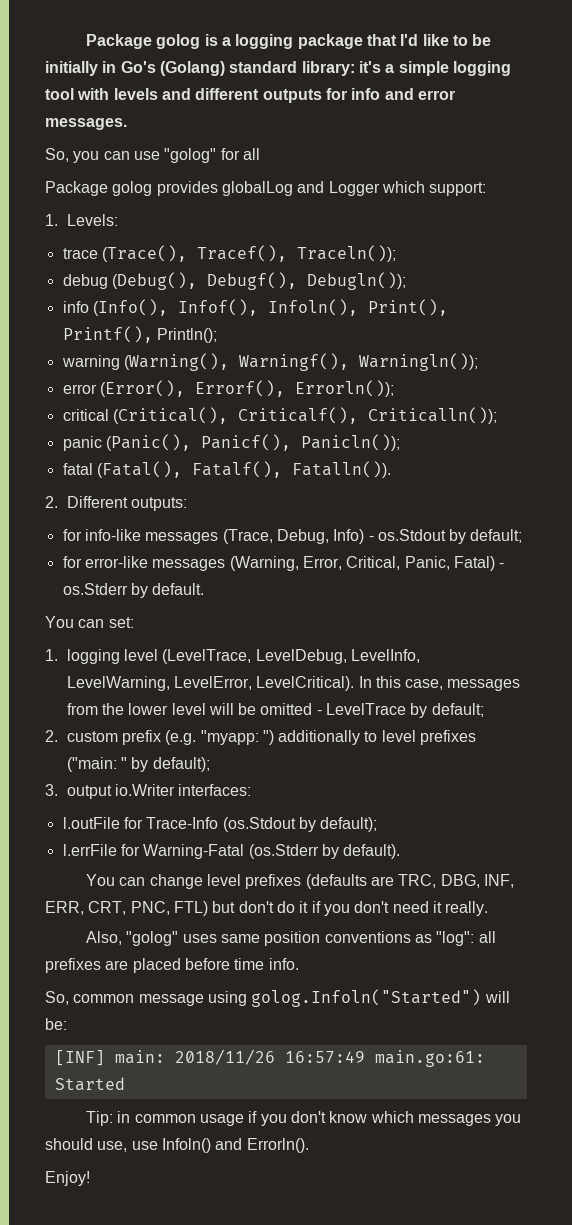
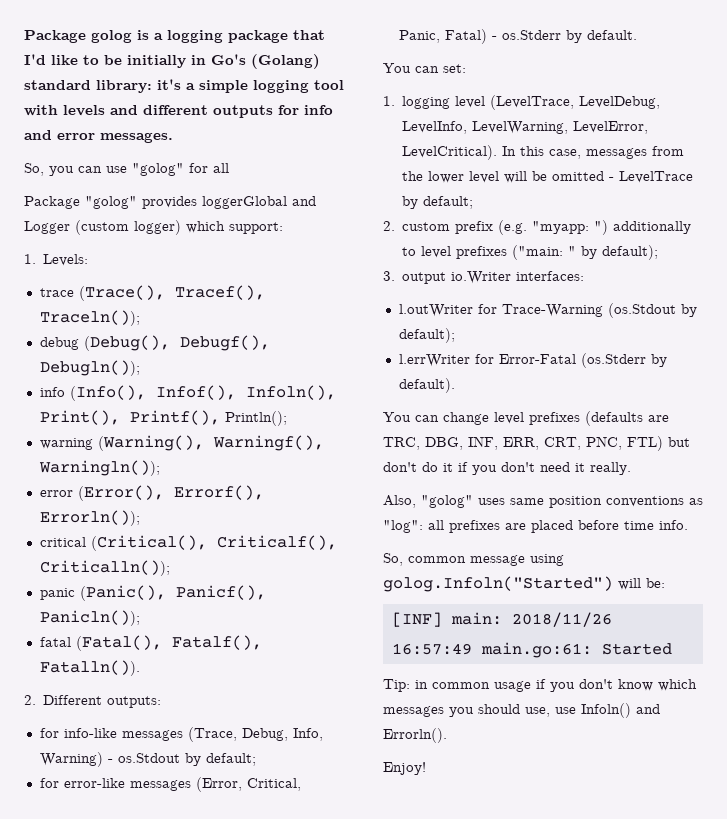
[112,181,380,196] golog provides globalLog and Logger -> [85,196,316,209] [24,220,181,235] "golog" provides loggerGlobal and Logger (custom logger)
[333,529,365,544] Info) -> [292,728,323,741] [39,752,103,767] Info, Warning)
[229,556,342,571] (Warning, Error, -> [195,777,242,792] (Error,
[62,817,219,829] l.outFile for Trace-Info -> [398,304,603,317] l.outWriter for Trace-Warning
[62,844,245,859] l.errFile for Warning-Fatal -> [398,354,576,367] l.errWriter for Error-Fatal

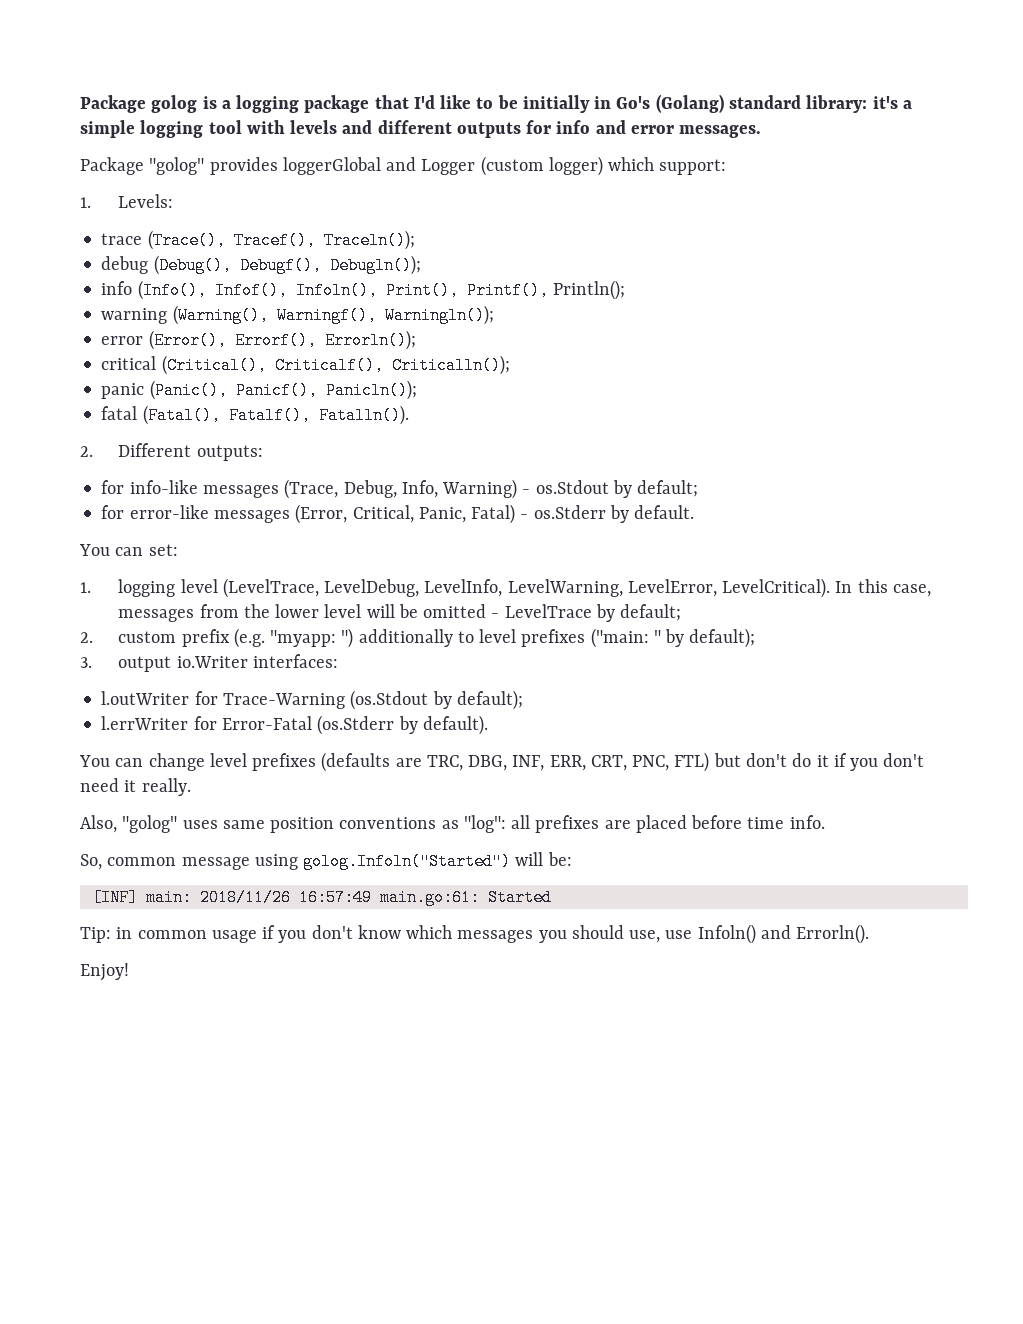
[24,163,229,176] // So, you can use "golog" for all -> (762, 131) none

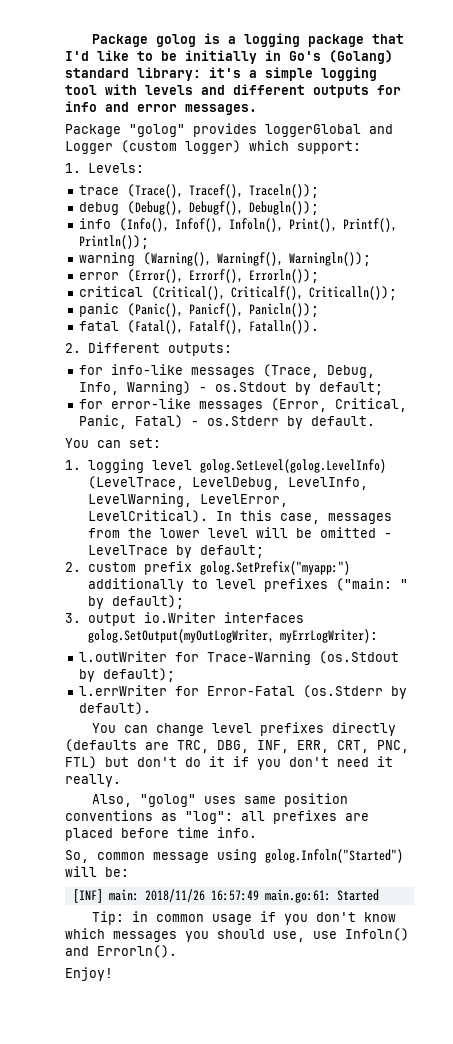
[552,280,625,300] Println(); -> [79,235,150,249] Println());
(218, 586) none -> [199,459,386,473] golog.SetLevel(golog.LevelInfo)
[233,628,354,648] (e.g. "myapp: ") -> [199,561,350,575] golog.SetPrefix("myapp:")
[252,654,338,668] interfaces: -> [223,612,304,623] [87,629,378,643] interfaces golog.SetOutput(myOutLogWriter, myErrLogWriter):
(317, 762) none -> [332,722,397,736] directly

